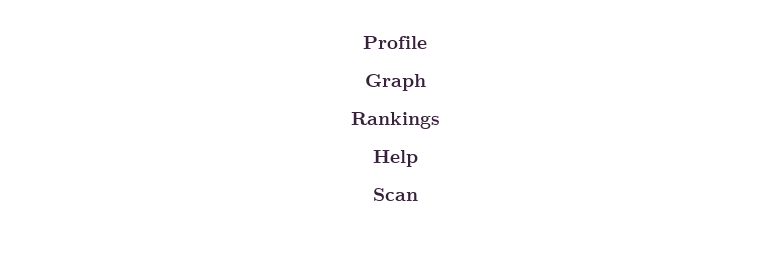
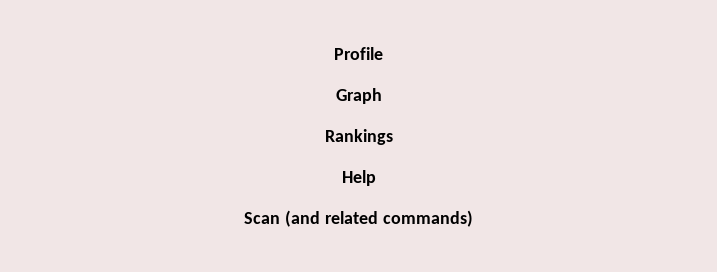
(418, 194) none -> [285,210,473,227] (and related commands)

